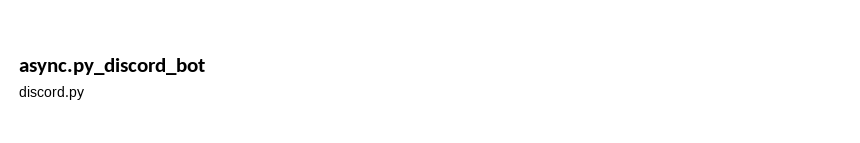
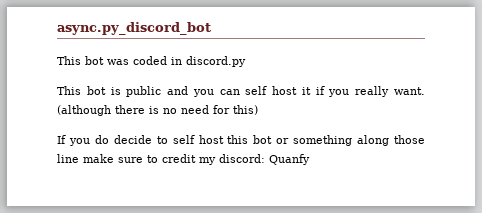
[19,86,84,100] discord.py -> [57,56,246,67] [57,86,426,97] [57,105,258,116] [57,135,425,146] [57,154,310,165] This bot was coded in discord.py // This bot is public and you can self host it if you really want. (although there is no need for this) // If you do decide to self host this bot or something along those line make sure to credit my discord: Quanfy

